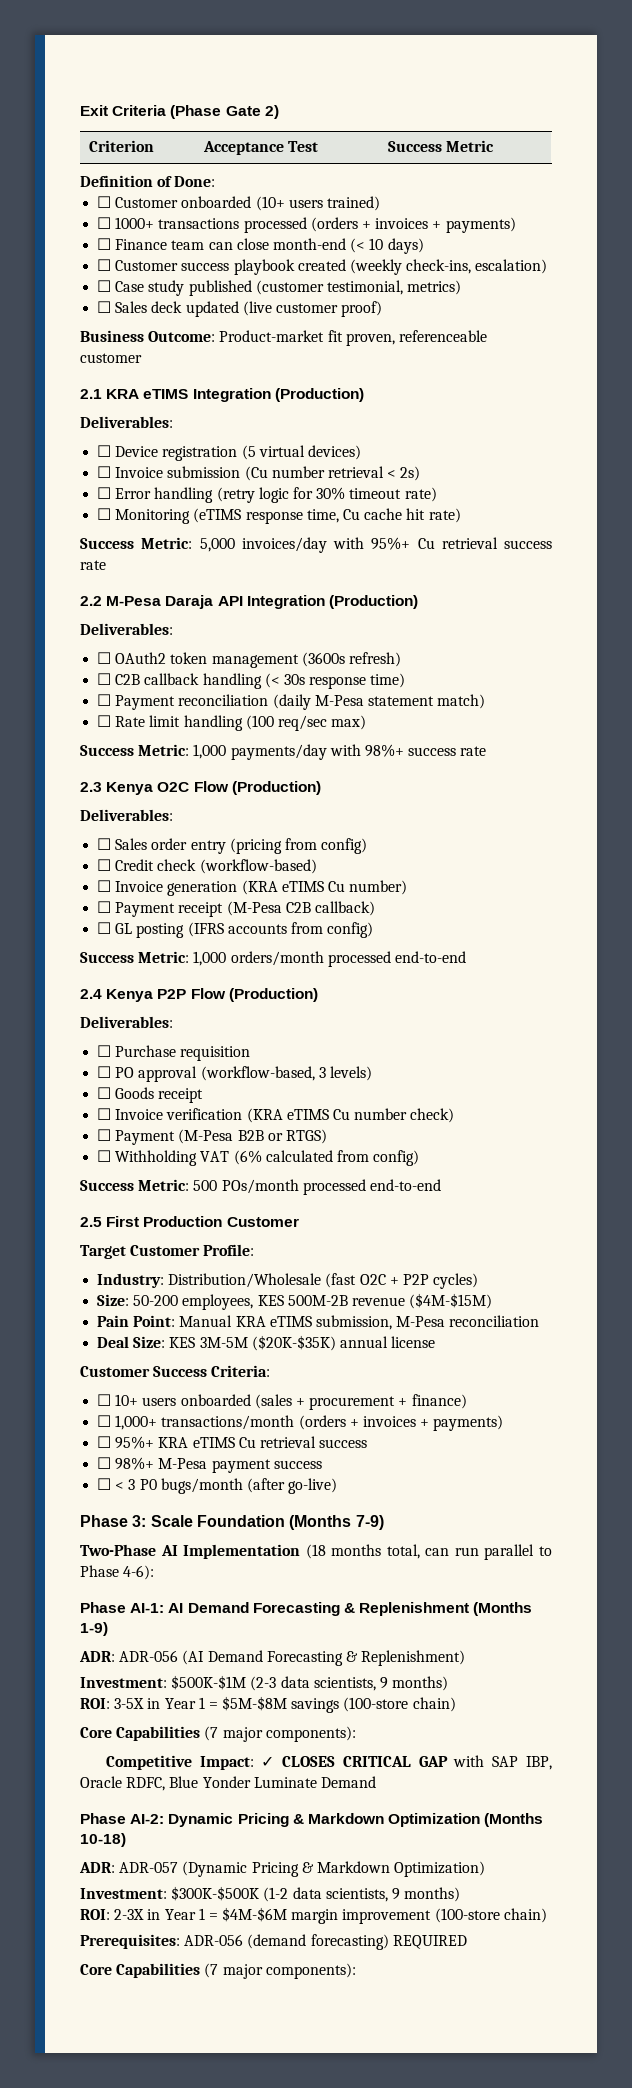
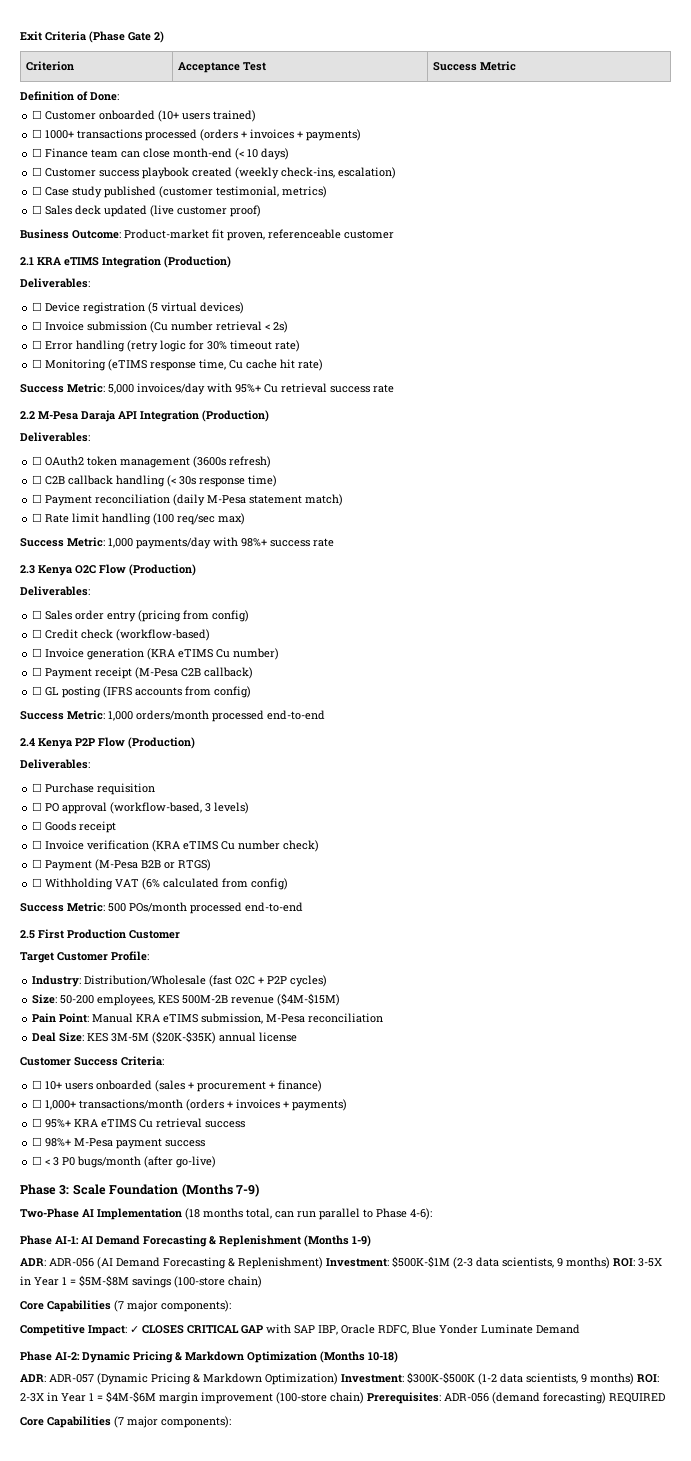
(466, 1658) // -> (323, 1263) none
(449, 1683) // -> (610, 1263) none
(486, 1869) // -> (338, 1379) none
(461, 1894) // -> (634, 1379) none
(547, 1915) // -> (364, 1398) none

